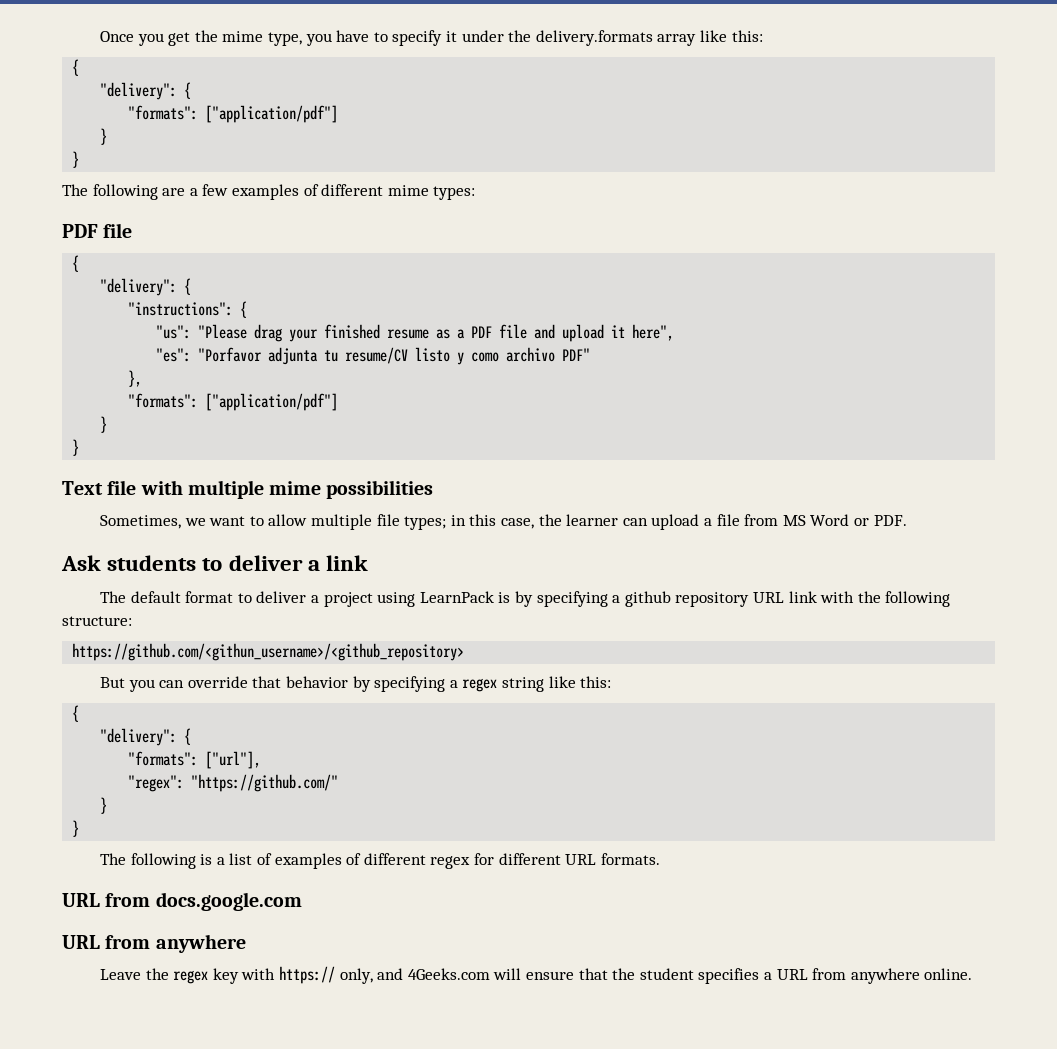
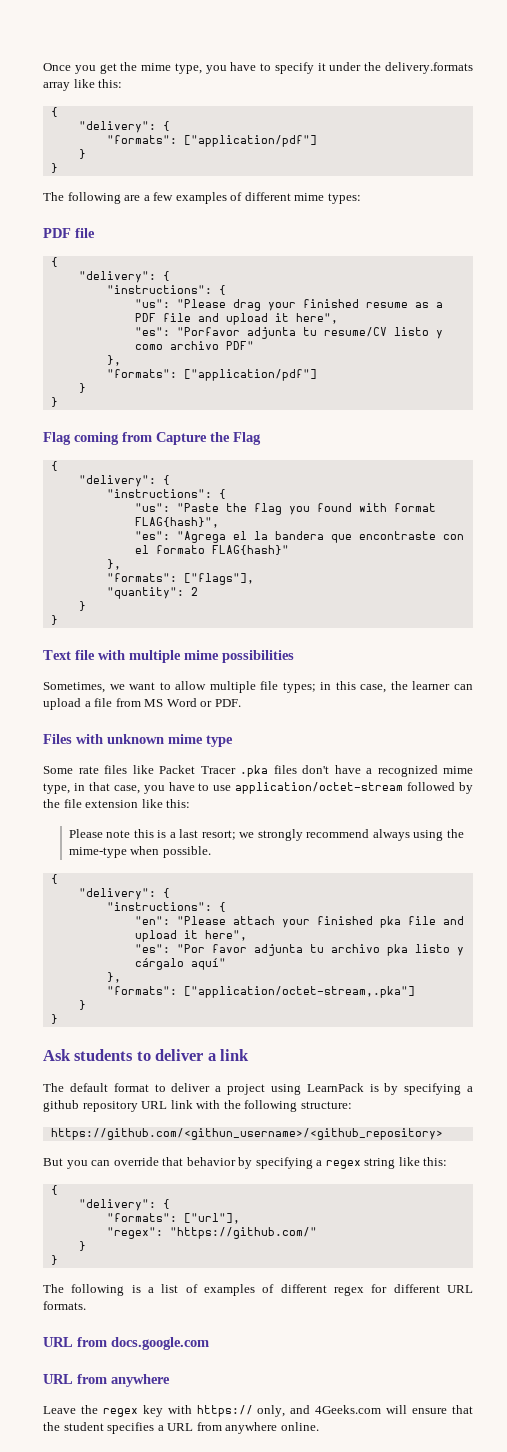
(80, 447) none -> [43,432,261,445] [50,461,58,471] [78,475,170,487] [106,489,226,499] [134,503,436,515] [134,517,219,528] [134,531,464,543] [134,545,289,555] [106,559,121,570] [106,573,254,585] [106,587,198,599] [78,601,86,611] [50,615,58,625] // Flag coming from Capture the Flag // { // "delivery": { // "instructions": { // "us": "Paste the flag you found with format FLAG{hash}", // "es": "Agrega el la bandera que encontraste con el formato FLAG{hash}" // }, // "formats": ["flags"], // "quantity": 2 // } // }
(907, 520) none -> [43,734,233,747] [43,765,473,777] [43,782,473,794] [43,799,191,808] [68,829,464,841] [68,846,211,858] [50,874,58,884] [78,888,170,900] [106,902,226,912] [134,916,464,928] [134,930,247,942] [134,944,464,956] [134,958,226,970] [106,972,121,983] [106,986,415,998] [78,1000,86,1010] [50,1014,58,1024] // Files with unknown mime type // Some rate files like Packet Tracer .pka files don't have a recognized mime type, in that case, you have to use application/octet-stream followed by the file extension like this: // Please note this is a last resort; we strongly recommend always using the mime-type when possible. // { // "delivery": { // "instructions": { // "en": "Please attach your finished pka file and upload it here", // "es": "Por favor adjunta tu archivo pka listo y cárgalo aquí" // }, // "formats": ["application/octet-stream,.pka"] // } // }

